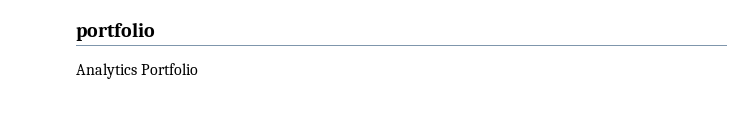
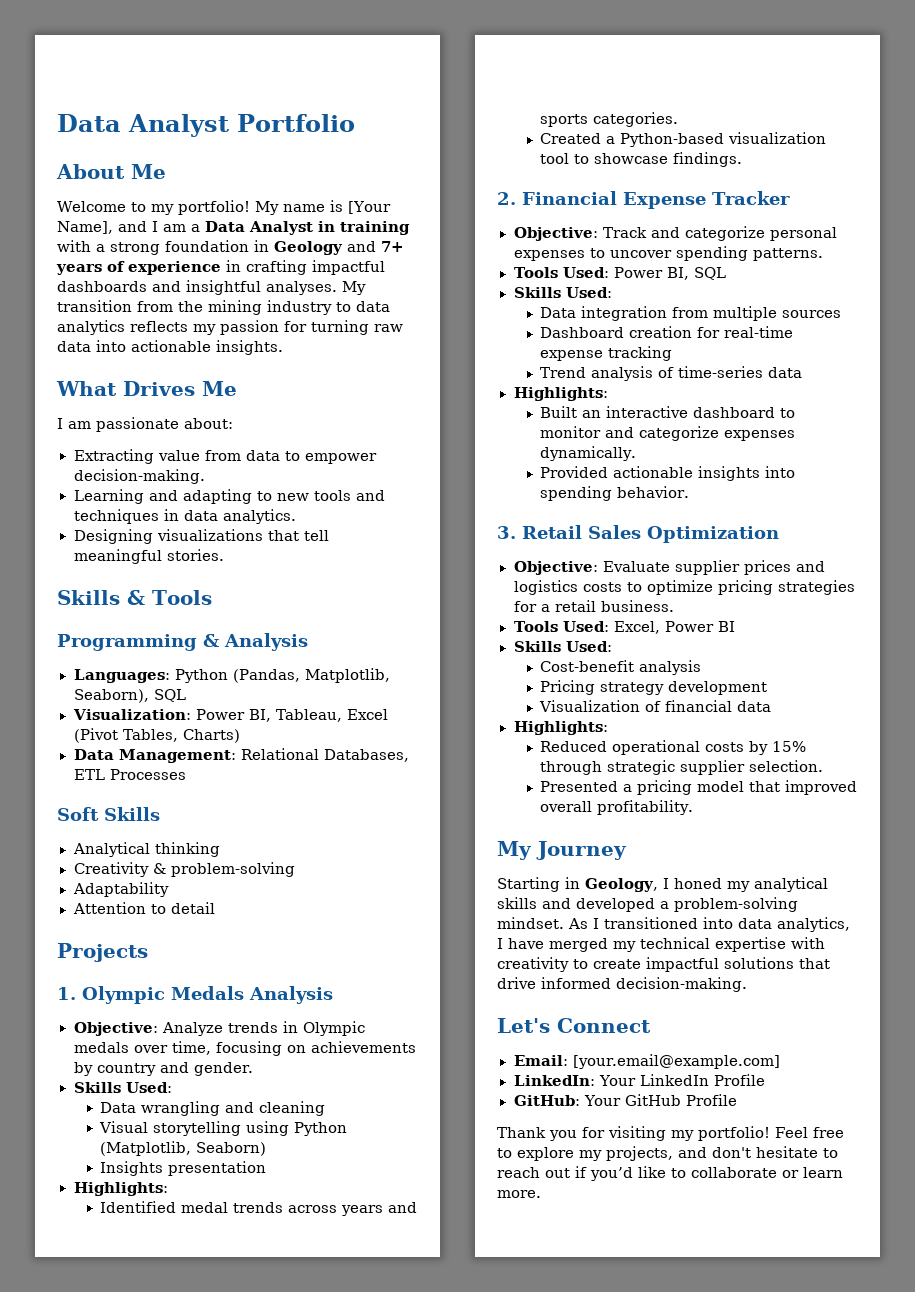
[76,22,155,41] [76,63,199,79] portfolio // Analytics Portfolio -> [57,114,355,137] [56,164,166,179] [57,200,391,215] [57,221,410,235] [57,240,404,255] [56,260,385,275] [57,280,366,295] [57,300,390,315] [57,320,403,335] [57,340,283,355] [56,381,237,396] [57,417,233,432] [73,449,377,464] [73,469,205,484] [73,489,385,504] [73,509,296,524] [73,529,329,544] [73,549,224,564] [57,590,212,605] [57,633,308,651] [73,668,390,683] [73,689,186,703] [72,709,389,722] [73,728,241,743] [73,748,409,763] [73,769,186,780] [57,807,160,821] [72,842,220,857] [73,862,295,877] [72,882,169,897] [72,902,215,914] [57,943,148,962] [57,986,333,1004] [73,1021,365,1036] [73,1041,416,1056] [73,1062,254,1076] [73,1082,172,1093] [100,1101,326,1116] [99,1121,348,1136] [100,1141,267,1156] [100,1161,267,1176] [73,1182,168,1196] [100,1201,418,1216] [540,112,679,127] [540,132,827,147] [540,152,743,167] [497,191,790,209] [513,226,837,241] [513,246,823,261] [513,267,727,280] [513,287,612,298] [540,306,842,321] [540,326,794,338] [540,346,673,361] [540,366,803,381] [513,387,608,401] [540,406,796,418] [540,426,796,441] [540,446,637,461] [540,466,796,481] [540,486,690,501] [497,525,779,543] [513,560,825,575] [513,580,855,595] [513,600,674,612] [513,621,736,634] [513,641,612,652] [540,660,702,675] [540,680,768,695] [539,700,772,712] [513,721,608,735] [540,740,807,755] [540,760,824,775] [540,780,858,795] [540,800,694,815] [497,841,627,860] [497,877,828,892] [497,897,798,912] [497,917,850,932] [497,937,825,952] [497,957,830,972] [497,977,747,992] [497,1018,651,1033] [513,1054,781,1069] [513,1074,766,1086] [513,1094,738,1106] [497,1126,844,1141] [497,1146,838,1161] [497,1166,843,1181] [497,1190,541,1198] Data Analyst Portfolio // About Me // Welcome to my portfolio! My name is [Your Name], and I am a Data Analyst in training with a strong foundation in Geology and 7+ years of experience in crafting impactful dashboards and insightful analyses. My transition from the mining industry to data analytics reflects my passion for turning raw data into actionable insights. // What Drives Me // I am passionate about: // Extracting value from data to empower decision-making. // Learning and adapting to new tools and techniques in data analytics. // Designing visualizations that tell meaningful stories. // Skills & Tools // Programming & Analysis // Languages: Python (Pandas, Matplotlib, Seaborn), SQL // Visualization: Power BI, Tableau, Excel (Pivot Tables, Charts) // Data Management: Relational Databases, ETL Processes // Soft Skills // Analytical thinking // Creativity & problem-solving // Adaptability // Attention to detail // Projects // 1. Olympic Medals Analysis // Objective: Analyze trends in Olympic medals over time, focusing on achievements by country and gender. // Skills Used: // Data wrangling and cleaning // Visual storytelling using Python (Matplotlib, Seaborn) // Insights presentation // Highlights: // Identified medal trends across years and sports categories. // Created a Python-based visualization tool to showcase findings. // 2. Financial Expense Tracker // Objective: Track and categorize personal expenses to uncover spending patterns. // Tools Used: Power BI, SQL // Skills Used: // Data integration from multiple sources // Dashboard creation for real-time expense tracking // Trend analysis of time-series data // Highlights: // Built an interactive dashboard to monitor and categorize expenses dynamically. // Provided actionable insights into spending behavior. // 3. Retail Sales Optimization // Objective: Evaluate supplier prices and logistics costs to optimize pricing strategies for a retail business. // Tools Used: Excel, Power BI // Skills Used: // Cost-benefit analysis // Pricing strategy development // Visualization of financial data // Highlights: // Reduced operational costs by 15% through strategic supplier selection. // Presented a pricing model that improved overall profitability. // My Journey // Starting in Geology, I honed my analytical skills and developed a problem-solving mindset. As I transitioned into data analytics, I have merged my technical expertise with creativity to create impactful solutions that drive informed decision-making. // Let's Connect // Email: [your.email@example.com] // LinkedIn: Your LinkedIn Profile // GitHub: Your GitHub Profile // Thank you for visiting my portfolio! Feel free to explore my projects, and don't hesitate to reach out if you’d like to collaborate or learn more.

